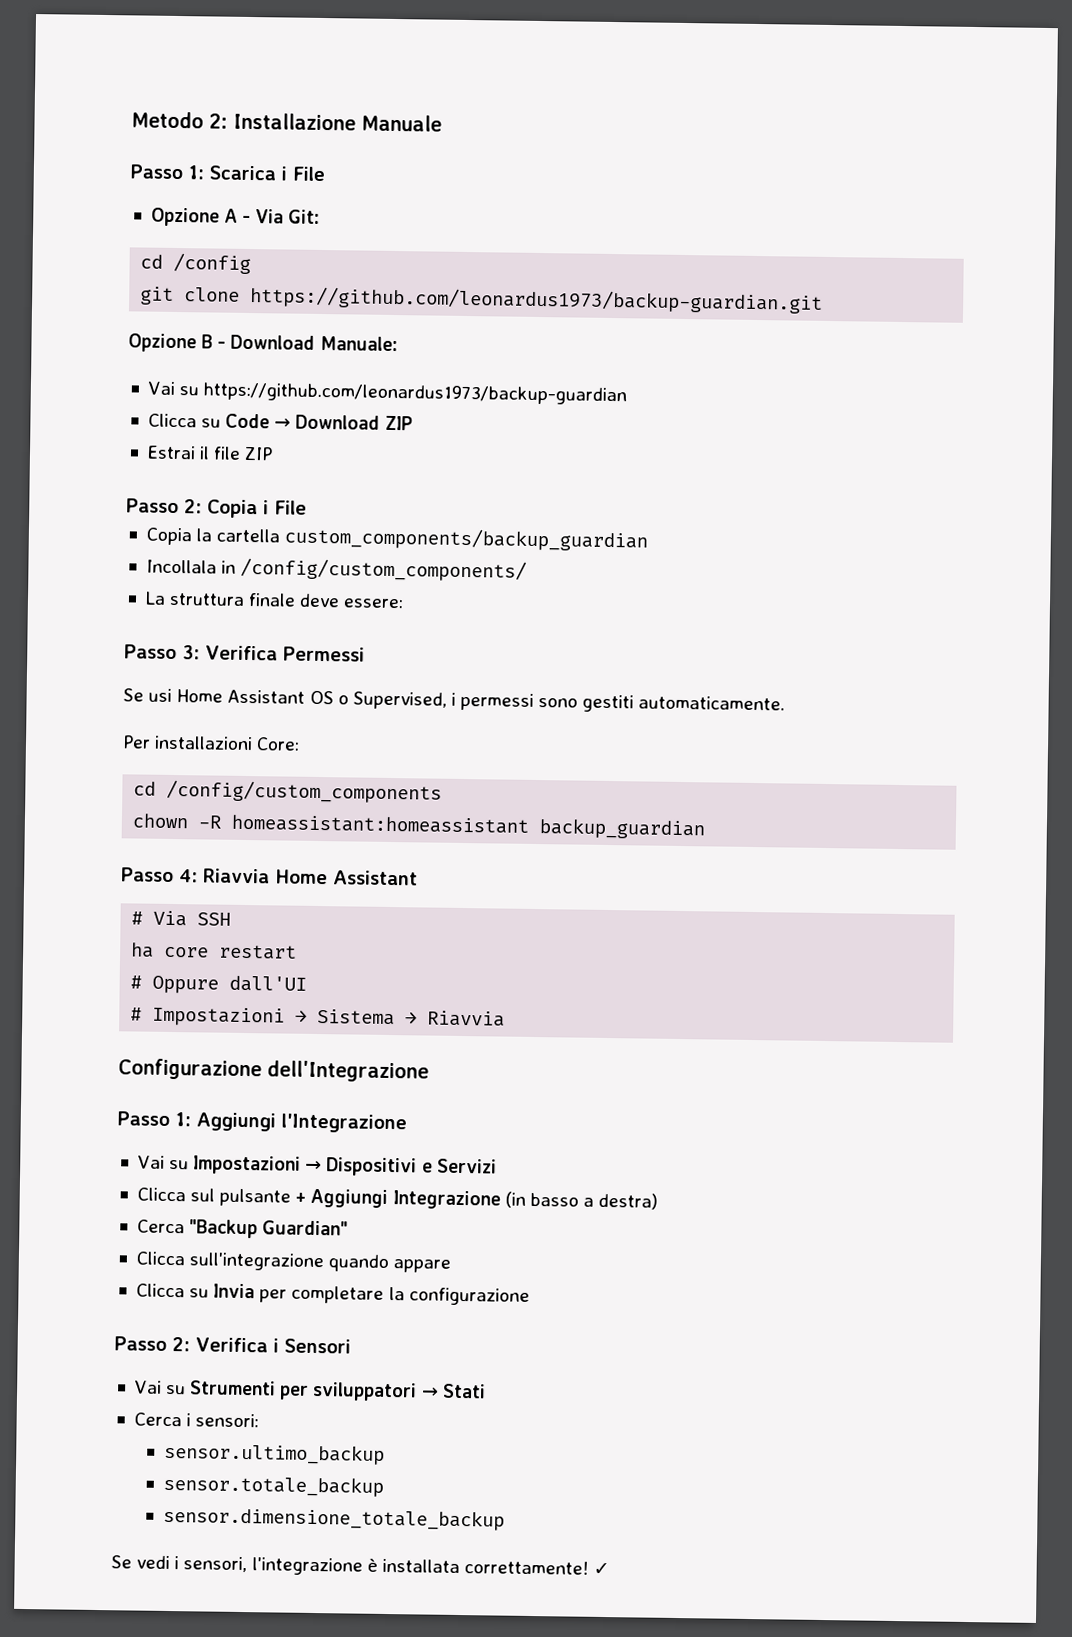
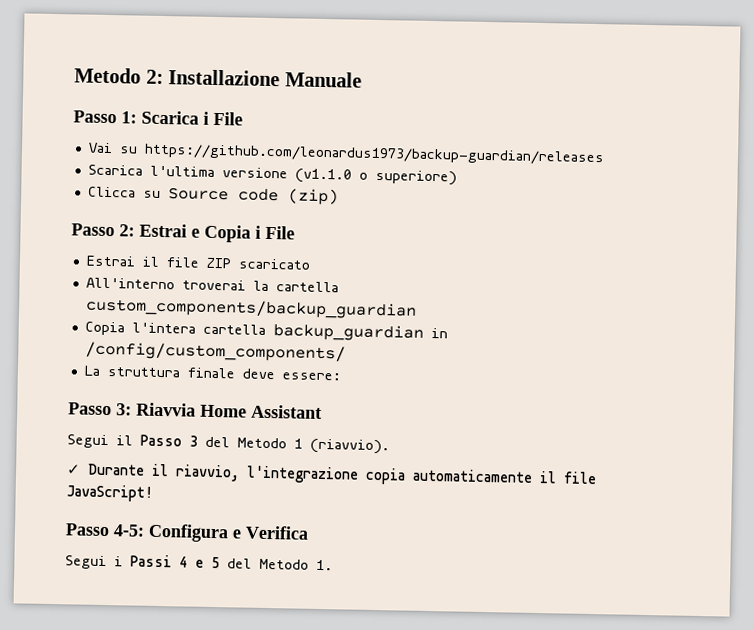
[150,207,321,227] [140,252,252,275] [140,286,824,314] [128,333,398,353] [147,381,628,406] [147,413,413,431] [146,445,274,461] [126,498,307,519] [145,527,192,546] Opzione A - Via Git: // cd /config // git clone https://github.com/leonardus1973/backup-guardian.git // Opzione B - Download Manuale: // Vai su https://github.com/leonardus1973/backup-guardian // Clicca su Code → Download ZIP // Estrai il file ZIP // Passo 2: Copia i File // Copia -> [87,142,605,166] [87,164,457,186] [87,186,339,206] [71,223,295,243] [85,255,311,270] [85,277,246,291] Vai su https://github.com/leonardus1973/backup-guardian/releases // Scarica l'ultima versione (v1.1.0 o superiore) // Clicca su Source code (zip) // Passo 2: Estrai e Copia i File // Estrai il file ZIP scaricato // All'interno troverai
[145,559,217,574] Incollala -> [84,321,424,342] Copia l'intera cartella backup_guardian
[205,645,365,662] [123,688,786,713] [122,735,301,751] [133,779,443,804] [132,813,706,840] [121,867,418,886] [131,910,232,927] [131,942,298,960] [130,975,308,994] [130,1006,506,1027] [118,1058,429,1083] [117,1111,407,1134] [137,1155,497,1177] [136,1187,659,1210] [136,1219,349,1239] [135,1251,452,1273] [135,1283,530,1306] [114,1336,351,1354] [134,1380,486,1402] [133,1412,260,1428] [164,1442,386,1465] [163,1474,385,1497] [163,1506,506,1531] [111,1555,611,1576] Verifica Permessi // Se usi Home Assistant OS o Supervised, i permessi sono gestiti automaticamente. // Per installazioni Core: // cd /config/custom_components // chown -R homeassistant:homeassistant backup_guardian // Passo 4: Riavvia Home Assistant // # Via SSH // ha core restart // # Oppure dall'UI // # Impostazioni → Sistema → Riavvia // Configurazione dell'Integrazione // Passo 1: Aggiungi l'Integrazione // Vai su Impostazioni → Dispositivi e Servizi // Clicca sul pulsante + Aggiungi Integrazione (in basso a destra) // Cerca "Backup Guardian" // Clicca sull'integrazione quando appare // Clicca su Invia per completare la configurazione // Passo 2: Verifica i Sensori // Vai su Strumenti per sviluppatori → Stati // Cerca i sensori: // sensor.ultimo_backup // sensor.totale_backup // sensor.dimensione_totale_backup // Se vedi i sensori, l'integrazione è installata correttamente! ✓ -> [136,402,322,419] [67,434,390,455] [67,463,597,485] [66,484,153,502] [65,523,309,543] [65,554,333,571] Riavvia Home Assistant // Segui il Passo 3 del Metodo 1 (riavvio). // ✓ Durante il riavvio, l'integrazione copia automaticamente il file JavaScript! // Passo 4-5: Configura e Verifica // Segui i Passi 4 e 5 del Metodo 1.

